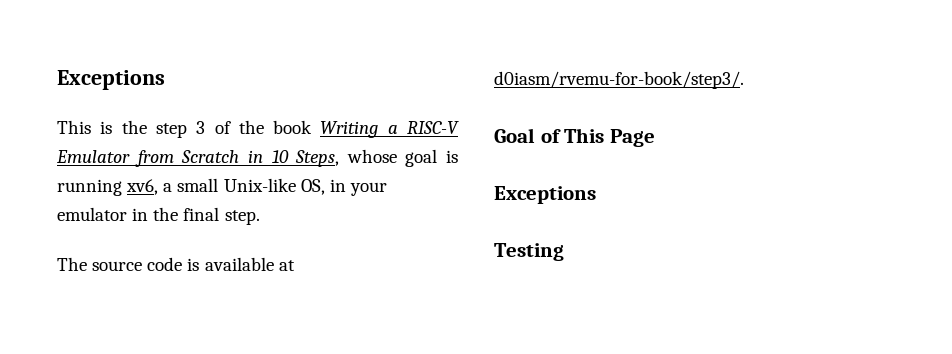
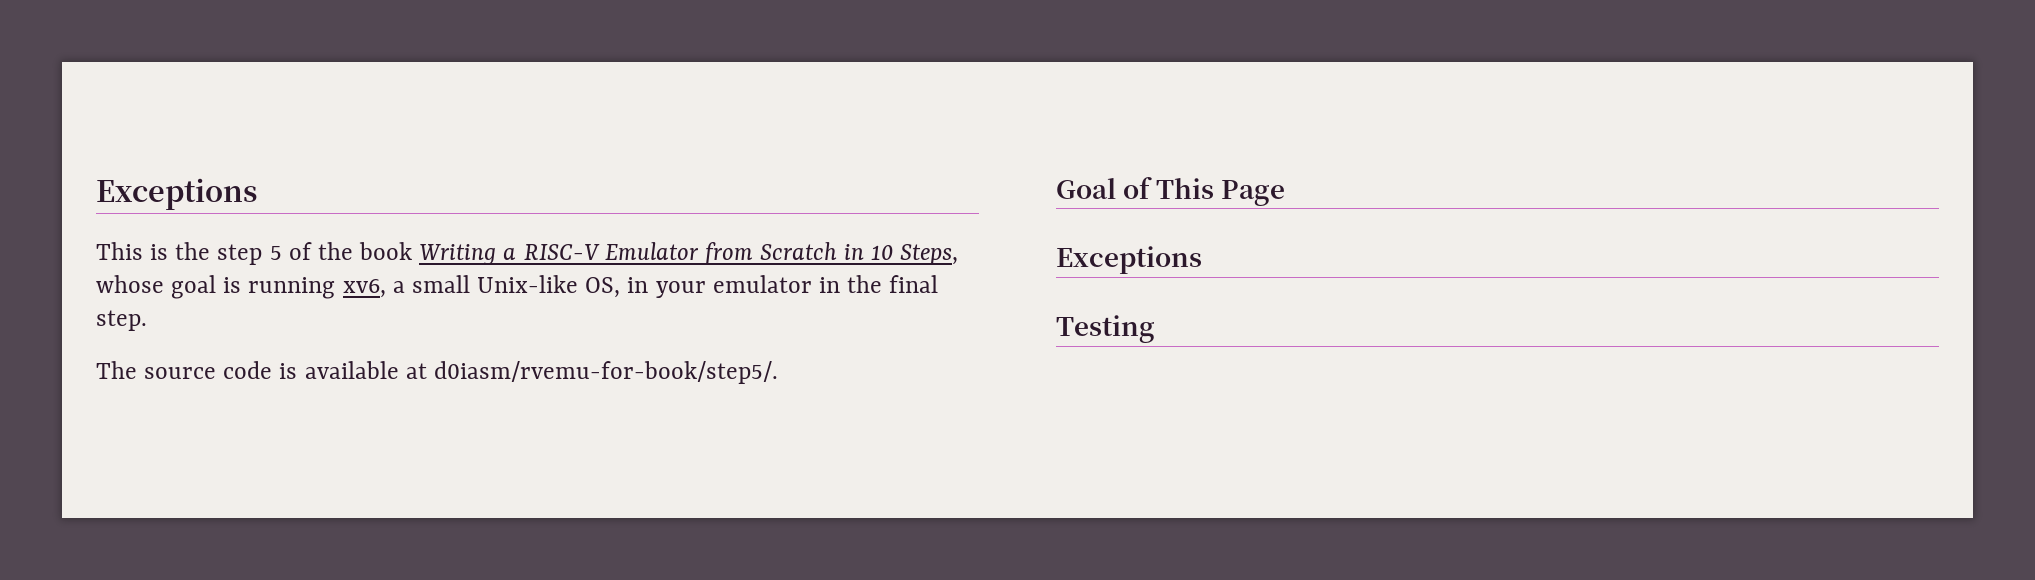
[196,121,206,134] 3 -> [269,246,282,260] 5
[494,71,744,89] d0iasm/rvemu-for-book/step3/. -> [433,361,778,384] d0iasm/rvemu-for-book/step5/.

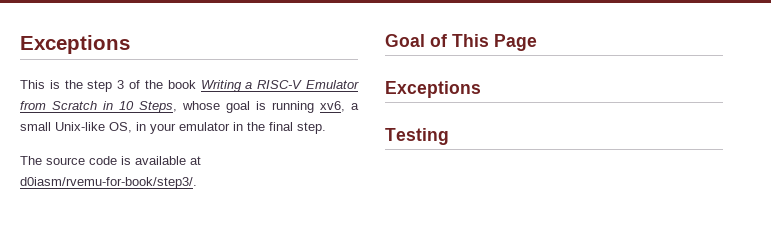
[269,246,282,260] 5 -> [117,80,125,89] 3
[433,361,778,384] d0iasm/rvemu-for-book/step5/. -> [20,177,197,189] d0iasm/rvemu-for-book/step3/.

